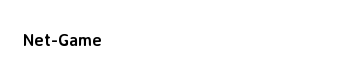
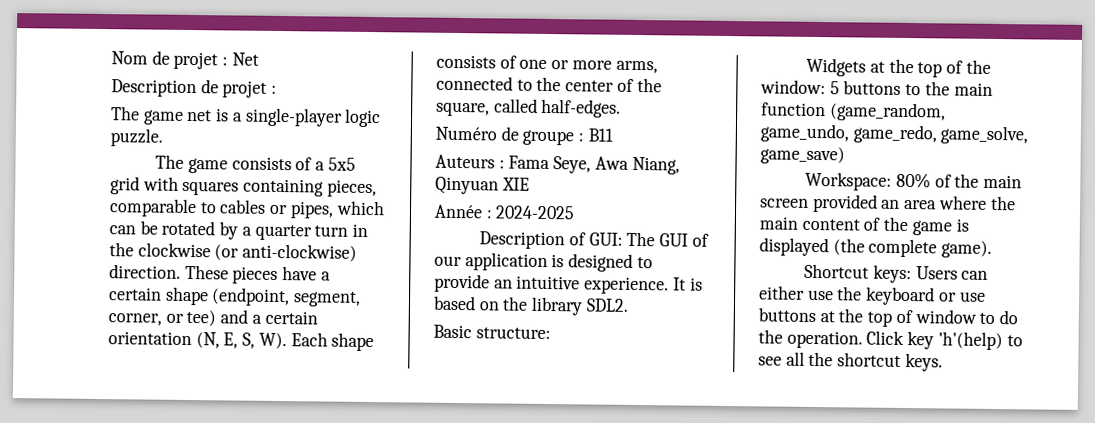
[23,34,102,46] Net-Game -> [111,50,259,70] [111,79,278,98] [110,106,382,128] [110,128,163,147] [155,154,356,174] [110,176,377,198] [109,198,385,219] [109,220,369,241] [109,242,358,262] [109,264,331,284] [108,286,362,307] [108,309,318,327] [108,331,375,352] [436,54,658,74] [436,75,662,93] [436,98,622,118] [435,126,613,146] [435,154,680,175] [435,176,530,195] [434,204,576,220] [479,231,709,250] [434,252,653,272] [434,273,703,295] [433,295,629,316] [433,324,551,340] [806,57,991,78] [760,79,993,96] [761,102,946,122] [760,123,1029,145] [760,146,845,165] [805,171,1022,191] [760,193,1016,213] [759,216,969,236] [759,237,993,258] [804,263,989,284] [759,285,986,306] [758,307,1019,327] [758,329,1023,351] [758,351,943,372] Nom de projet : Net // Description de projet : // The game net is a single-player logic puzzle. // The game consists of a 5x5 grid with squares containing pieces, comparable to cables or pipes, which can be rotated by a quarter turn in the clockwise (or anti-clockwise) direction. These pieces have a certain shape (endpoint, segment, corner, or tee) and a certain orientation (N, E, S, W). Each shape consists of one or more arms, connected to the center of the square, called half-edges. // Numéro de groupe : B11 // Auteurs : Fama Seye, Awa Niang, Qinyuan XIE // Année : 2024-2025 // Description of GUI: The GUI of our application is designed to provide an intuitive experience. It is based on the library SDL2. // Basic structure: // Widgets at the top of the window: 5 buttons to the main function (game_random, game_undo, game_redo, game_solve, game_save) // Workspace: 80% of the main screen provided an area where the main content of the game is displayed (the complete game). // Shortcut keys: Users can either use the keyboard or use buttons at the top of window to do the operation. Click key 'h'(help) to see all the shortcut keys.

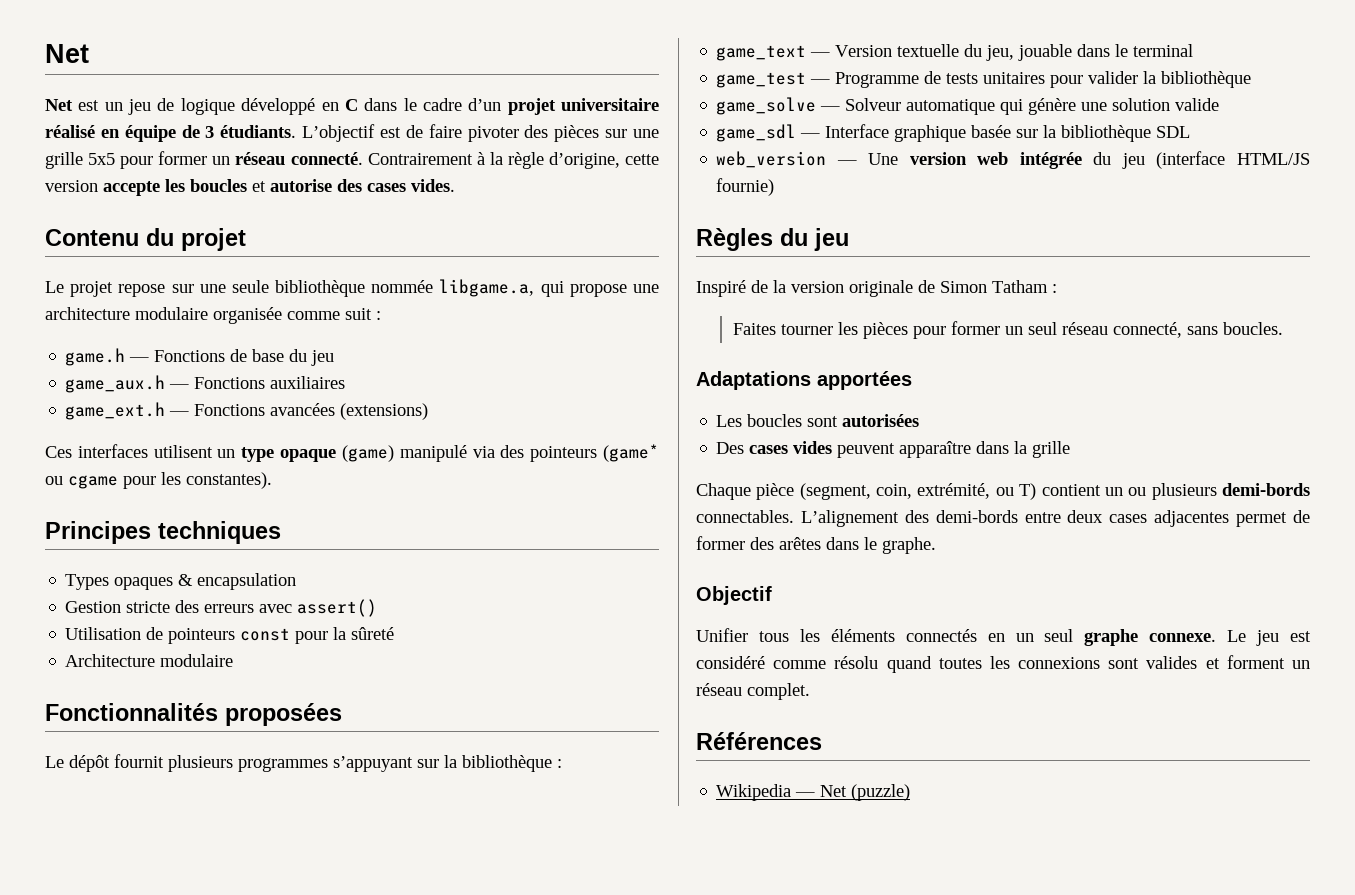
[111,50,259,70] [111,79,278,98] [110,106,382,128] [110,128,163,147] [155,154,356,174] [110,176,377,198] [109,198,385,219] [109,220,369,241] [109,242,358,262] [109,264,331,284] [108,286,362,307] [108,309,318,327] [108,331,375,352] [436,54,658,74] [436,75,662,93] [436,98,622,118] [435,126,613,146] [435,154,680,175] [435,176,530,195] [434,204,576,220] [479,231,709,250] [434,252,653,272] [434,273,703,295] [433,295,629,316] [433,324,551,340] [806,57,991,78] [760,79,993,96] [761,102,946,122] [760,123,1029,145] [760,146,845,165] [805,171,1022,191] [760,193,1016,213] [759,216,969,236] [759,237,993,258] [804,263,989,284] [759,285,986,306] [758,307,1019,327] [758,329,1023,351] [758,351,943,372] Nom de projet : Net // Description de projet : // The game net is a single-player logic puzzle. // The game consists of a 5x5 grid with squares containing pieces, comparable to cables or pipes, which can be rotated by a quarter turn in the clockwise (or anti-clockwise) direction. These pieces have a certain shape (endpoint, segment, corner, or tee) and a certain orientation (N, E, S, W). Each shape consists of one or more arms, connected to the center of the square, called half-edges. // Numéro de groupe : B11 // Auteurs : Fama Seye, Awa Niang, Qinyuan XIE // Année : 2024-2025 // Description of GUI: The GUI of our application is designed to provide an intuitive experience. It is based on the library SDL2. // Basic structure: // Widgets at the top of the window: 5 buttons to the main function (game_random, game_undo, game_redo, game_solve, game_save) // Workspace: 80% of the main screen provided an area where the main content of the game is displayed (the complete game). // Shortcut keys: Users can either use the keyboard or use buttons at the top of window to do the operation. Click key 'h'(help) to see all the shortcut keys. -> [45,44,89,63] [45,98,659,115] [45,124,659,142] [45,151,659,169] [45,179,455,196] [45,228,246,251] [45,279,659,297] [45,307,381,324] [65,348,335,366] [65,375,346,393] [65,402,429,420] [45,444,659,462] [45,472,272,489] [45,521,281,544] [65,573,297,590] [65,599,378,617] [65,627,395,644] [65,654,234,667] [45,703,342,726] [45,754,562,772] [716,44,1194,61] [716,71,1252,88] [716,97,1220,115] [716,124,1191,142] [716,151,1310,169] [716,178,775,196] [696,228,849,251] [696,280,1057,297] [732,321,1283,339] [696,371,912,390] [716,414,920,427] [716,441,1071,458] [696,483,1310,500] [696,510,1310,527] [696,536,936,554] [696,586,772,605] [696,628,1311,646] [696,655,1310,673] [696,683,810,700] [696,732,822,750] [716,784,911,801] Net // Net est un jeu de logique développé en C dans le cadre d’un projet universitaire réalisé en équipe de 3 étudiants. L’objectif est de faire pivoter des pièces sur une grille 5x5 pour former un réseau connecté. Contrairement à la règle d’origine, cette version accepte les boucles et autorise des cases vides. // Contenu du projet // Le projet repose sur une seule bibliothèque nommée libgame.a, qui propose une architecture modulaire organisée comme suit : // game.h — Fonctions de base du jeu // game_aux.h — Fonctions auxiliaires // game_ext.h — Fonctions avancées (extensions) // Ces interfaces utilisent un type opaque (game) manipulé via des pointeurs (game* ou cgame pour les constantes). // Principes techniques // Types opaques & encapsulation // Gestion stricte des erreurs avec assert() // Utilisation de pointeurs const pour la sûreté // Architecture modulaire // Fonctionnalités proposées // Le dépôt fournit plusieurs programmes s’appuyant sur la bibliothèque : // game_text — Version textuelle du jeu, jouable dans le terminal // game_test — Programme de tests unitaires pour valider la bibliothèque // game_solve — Solveur automatique qui génère une solution valide // game_sdl — Interface graphique basée sur la bibliothèque SDL // web_version — Une version web intégrée du jeu (interface HTML/JS fournie) // Règles du jeu // Inspiré de la version originale de Simon Tatham : // Faites tourner les pièces pour former un seul réseau connecté, sans boucles. // Adaptations apportées // Les boucles sont autorisées // Des cases vides peuvent apparaître dans la grille // Chaque pièce (segment, coin, extrémité, ou T) contient un ou plusieurs demi-bords connectables. L’alignement des demi-bords entre deux cases adjacentes permet de former des arêtes dans le graphe. // Objectif // Unifier tous les éléments connectés en un seul graphe connexe. Le jeu est considéré comme résolu quand toutes les connexions sont valides et forment un réseau complet. // Références // Wikipedia — Net (puzzle)

